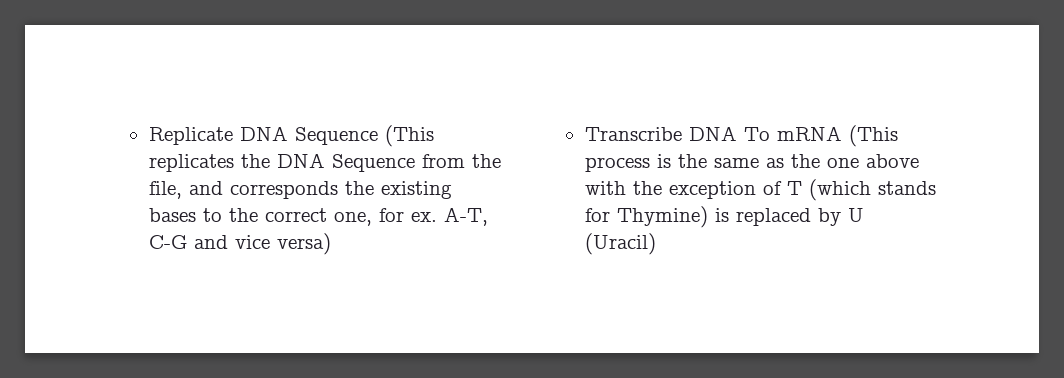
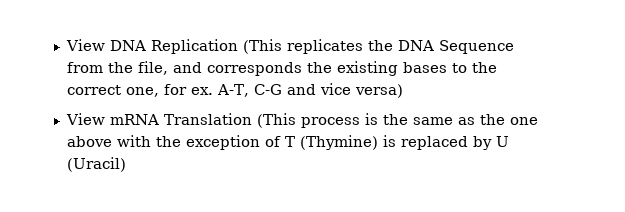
[148,126,378,145] Replicate DNA Sequence -> [65,39,238,54] View DNA Replication
[584,126,842,141] Transcribe DNA To mRNA -> [65,113,252,125] View mRNA Translation
[808,179,936,201] [584,206,708,228] (which stands for Thymine) -> [299,135,378,150] (Thymine)

